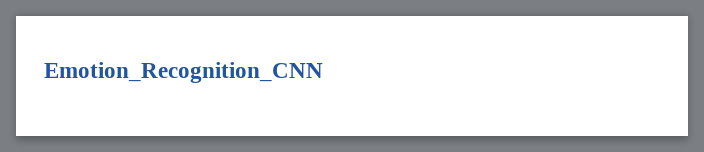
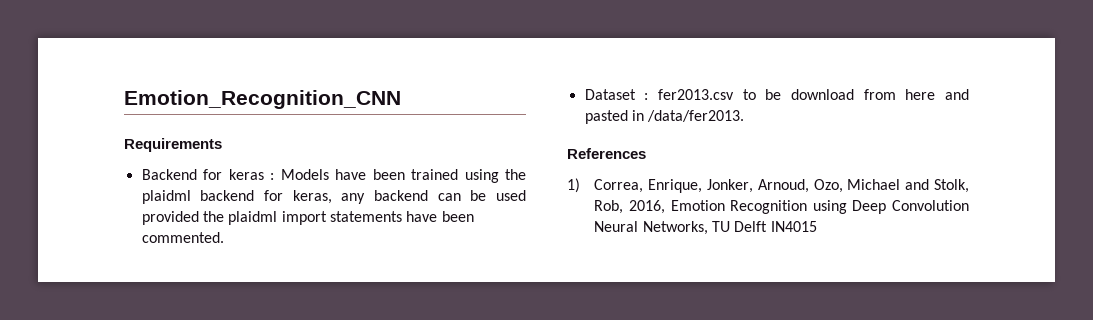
(323, 72) none -> [124,138,222,152] [141,169,526,183] [141,190,526,204] [141,211,474,225] [141,232,224,243] [584,89,969,100] [584,110,745,124] [567,148,646,159] [567,178,969,193] [594,200,969,214] [594,221,817,235] // Requirements // Backend for keras : Models have been trained using the plaidml backend for keras, any backend can be used provided the plaidml import statements have been commented. // Dataset : fer2013.csv to be download from here and pasted in /data/fer2013. // References // 1) Correa, Enrique, Jonker, Arnoud, Ozo, Michael and Stolk, Rob, 2016, Emotion Recognition using Deep Convolution Neural Networks, TU Delft IN4015

